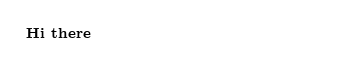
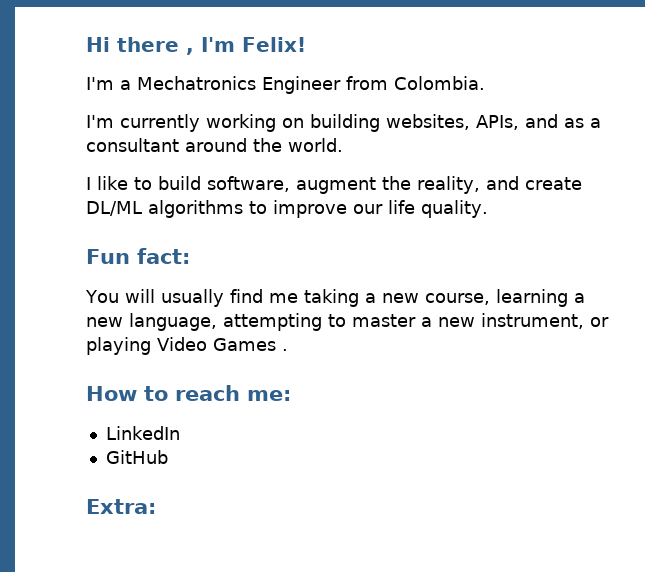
(91, 33) none -> [186,37,306,55] [86,76,485,94] [86,114,601,132] [86,138,343,152] [86,176,582,194] [86,200,488,218] [86,248,190,264] [85,289,585,307] [86,313,609,331] [86,337,288,355] [86,385,291,401] [105,426,180,440] [105,450,168,464] [86,499,156,514] , I'm Felix! // I'm a Mechatronics Engineer from Colombia. // I'm currently working on building websites, APIs, and as a consultant around the world. // I like to build software, augment the reality, and create DL/ML algorithms to improve our life quality. // Fun fact: // You will usually find me taking a new course, learning a new language, attempting to master a new instrument, or playing Video Games . // How to reach me: // LinkedIn // GitHub // Extra:

